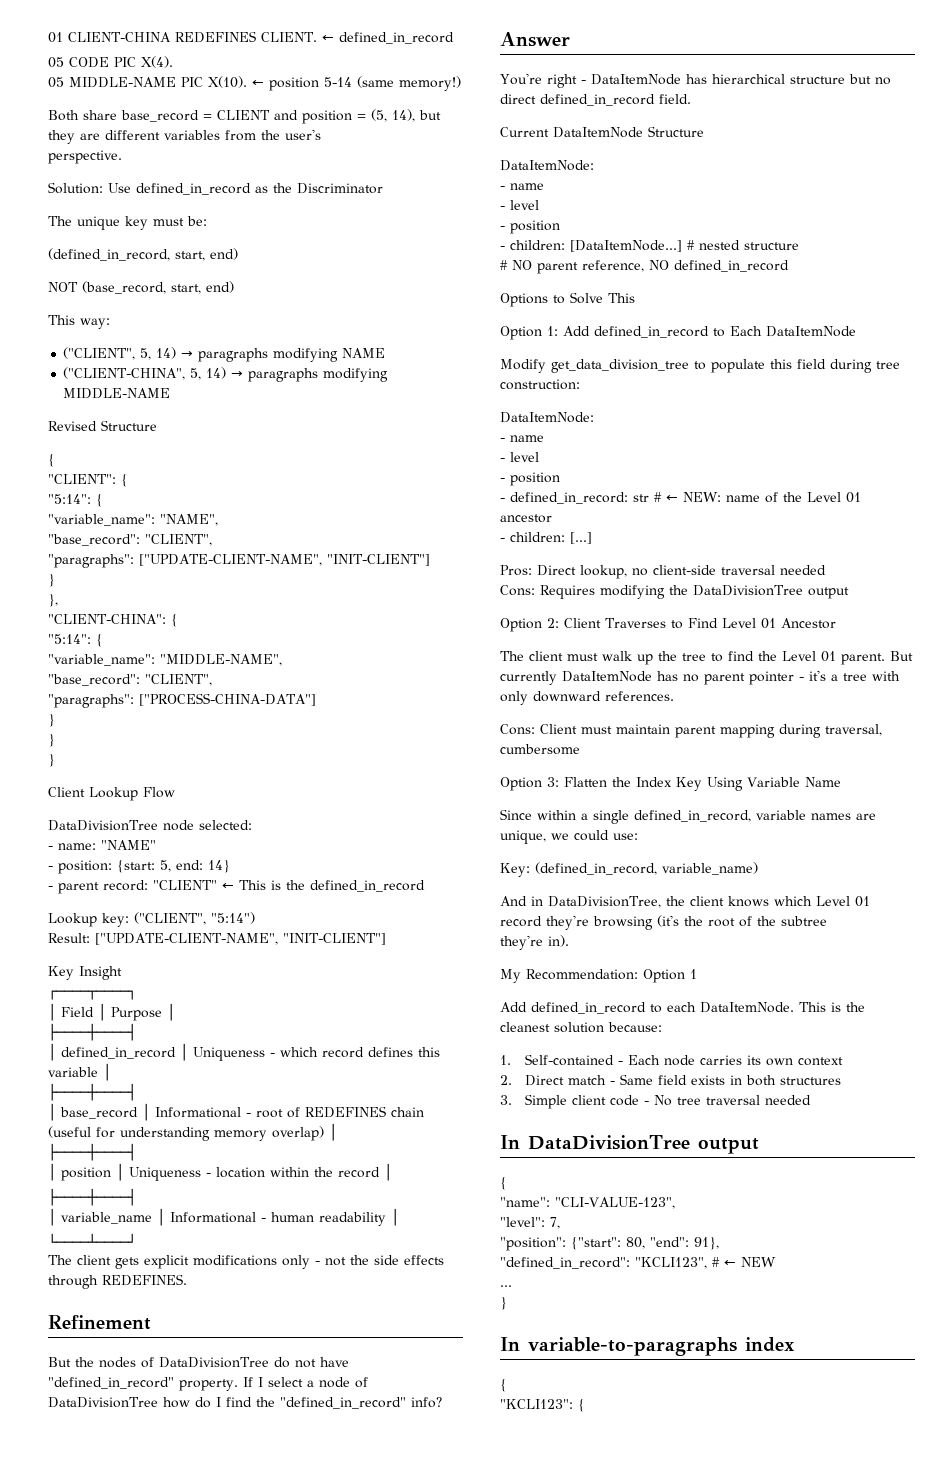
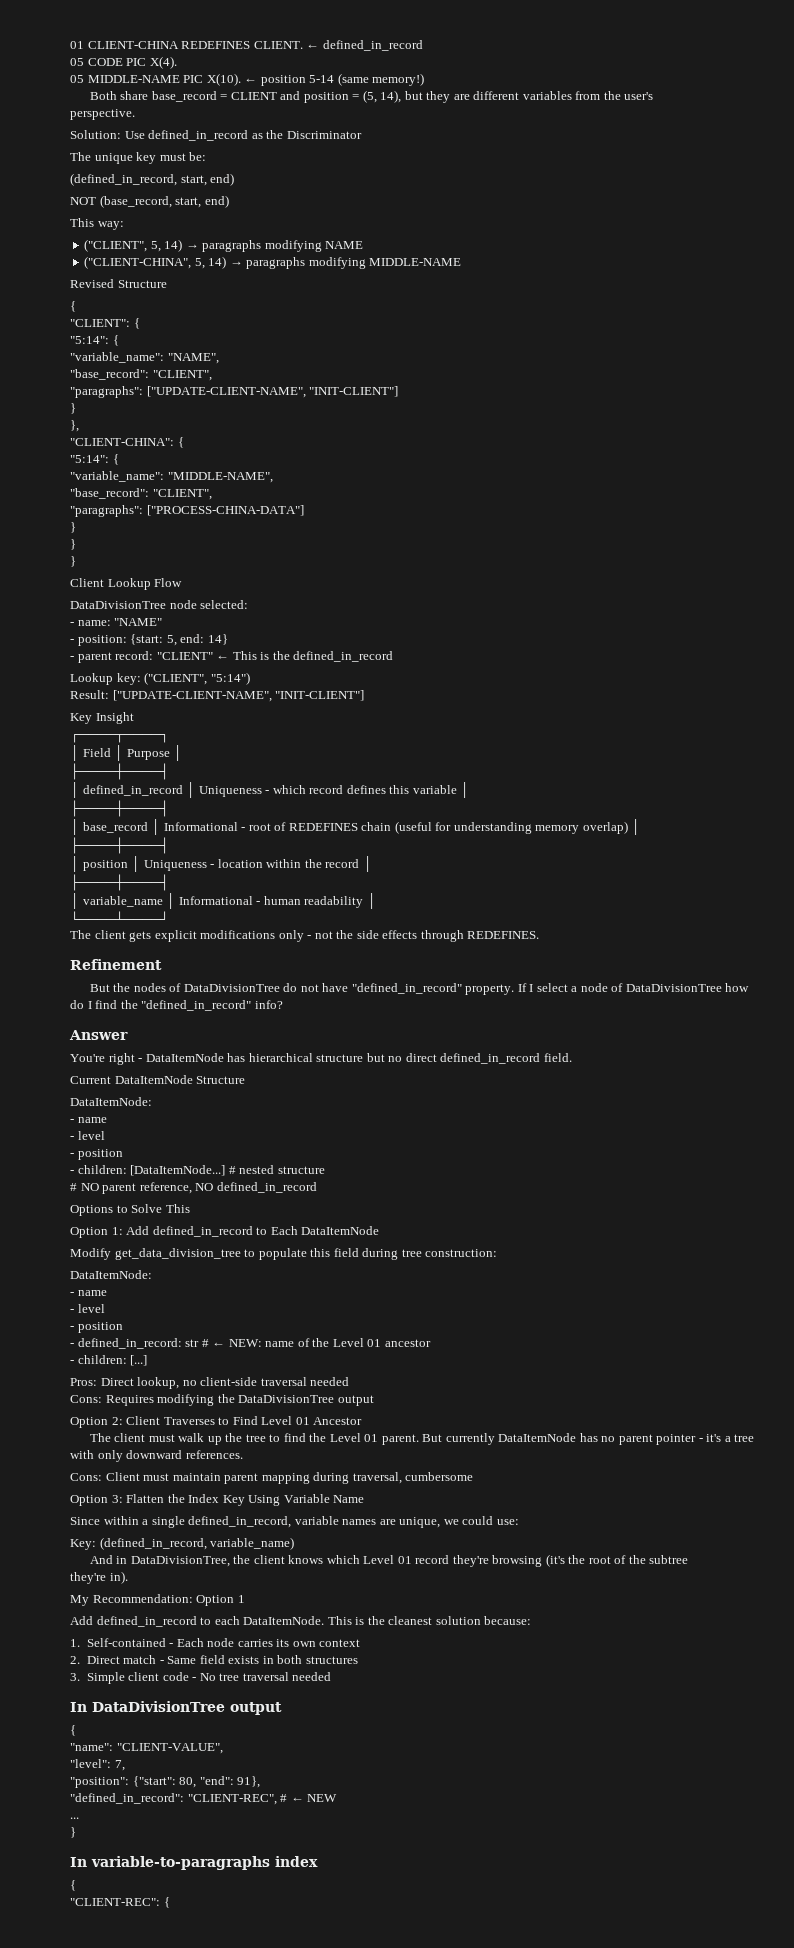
[555,1197,675,1209] "CLI-VALUE-123", -> [116,1743,223,1754] "CLIENT-VALUE",
[635,1257,707,1269] "KCLI123", -> [187,1794,277,1805] "CLIENT-REC",
[500,1399,573,1409] "KCLI123": -> [70,1898,160,1906] "CLIENT-REC":

